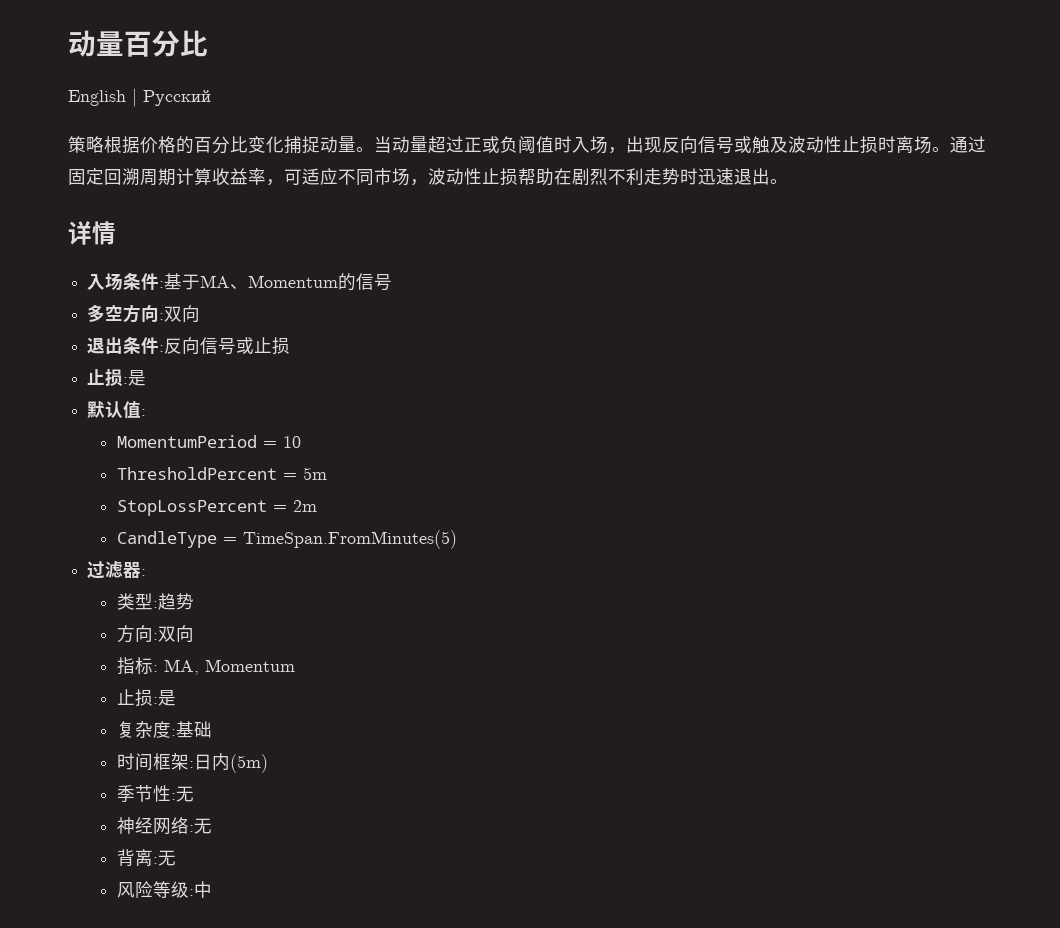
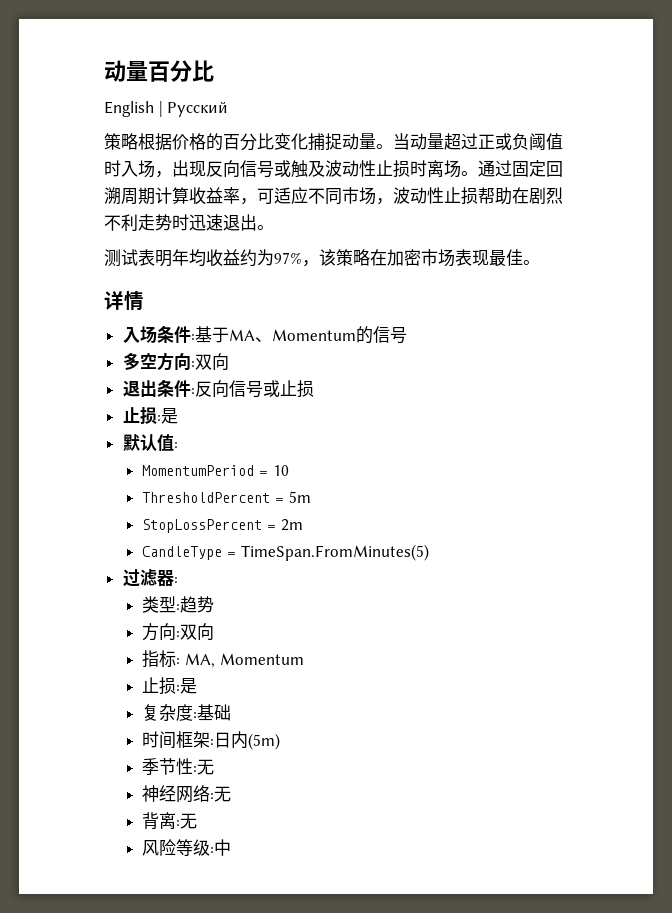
(788, 181) none -> [104,249,540,267] // 测试表明年均收益约为97%，该策略在加密市场表现最佳。

